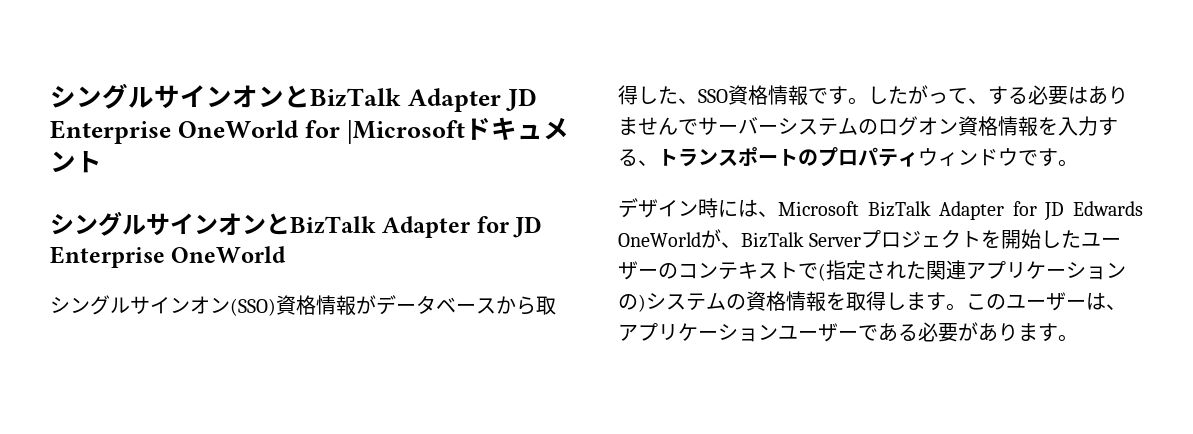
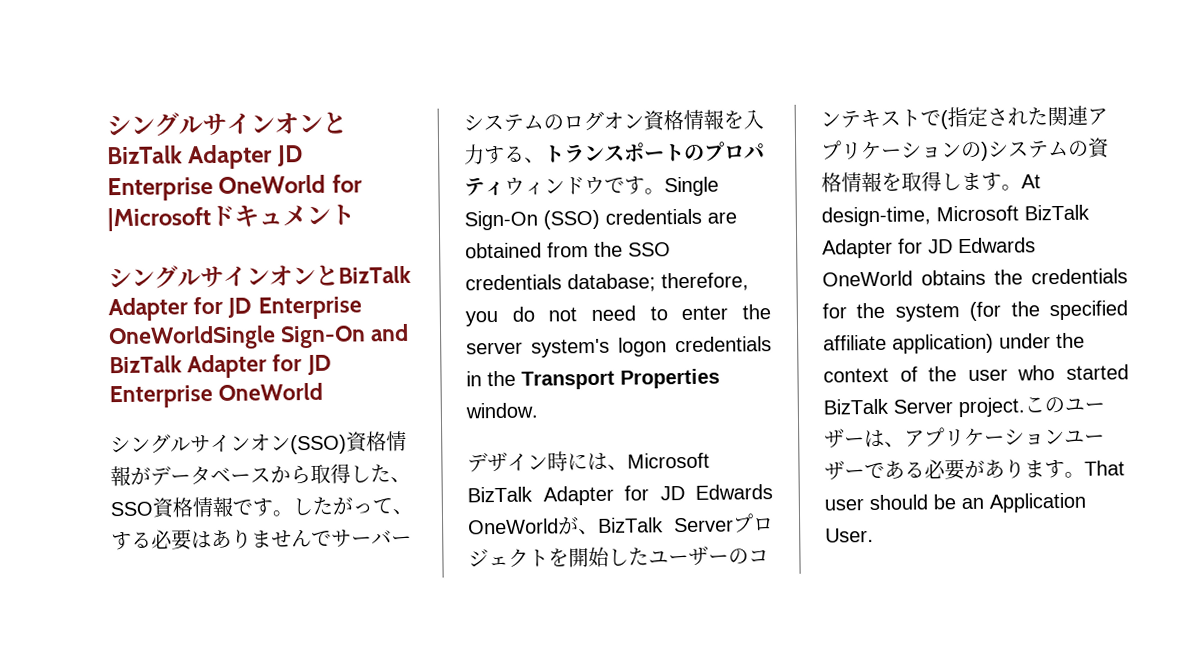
(165, 257) none -> [108,323,410,351] [109,354,332,379] [109,385,213,409] OneWorldSingle Sign-On and BizTalk Adapter for JD Enterprise
(1078, 163) none -> [664,176,719,197] [464,208,737,231] [465,241,671,259] [465,272,749,293] [465,304,771,327] [466,336,772,358] [466,368,720,390] [465,402,538,419] Single Sign-On (SSO) credentials are obtained from the SSO credentials database; therefore, you do not need to enter the server system's logon credentials in the Transport Properties window.
(966, 307) none -> [1021,174,1041,189] [821,204,1090,227] [822,237,1036,259] [822,268,1128,287] [822,300,1128,322] [823,332,1085,354] [823,364,1129,383] [823,397,1025,418] At design-time, Microsoft BizTalk Adapter for JD Edwards OneWorld obtains the credentials for the system (for the specified affiliate application) under the context of the user who started BizTalk Server project.
(1078, 338) none -> [1084,460,1125,476] [824,492,1086,513] [825,528,874,543] That user should be an Application User.

